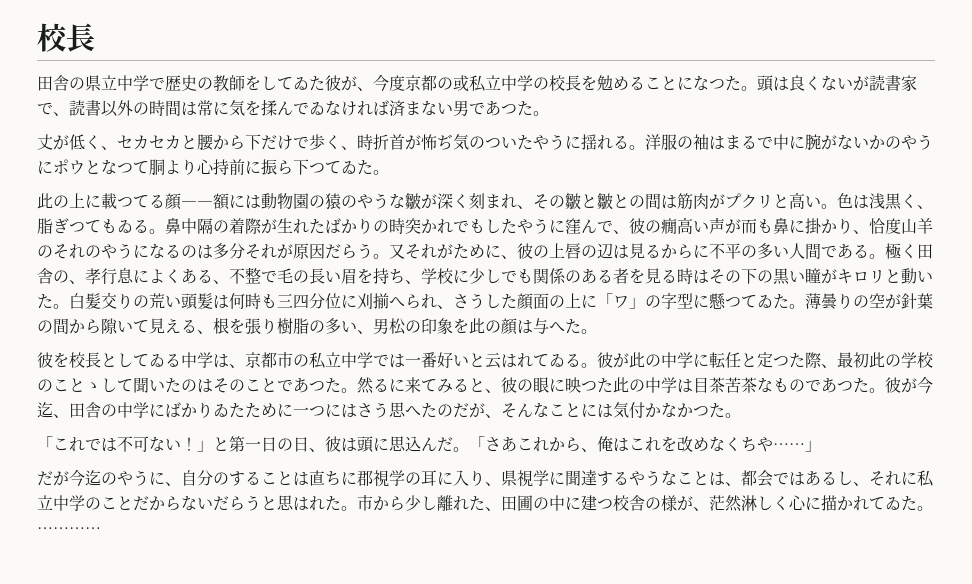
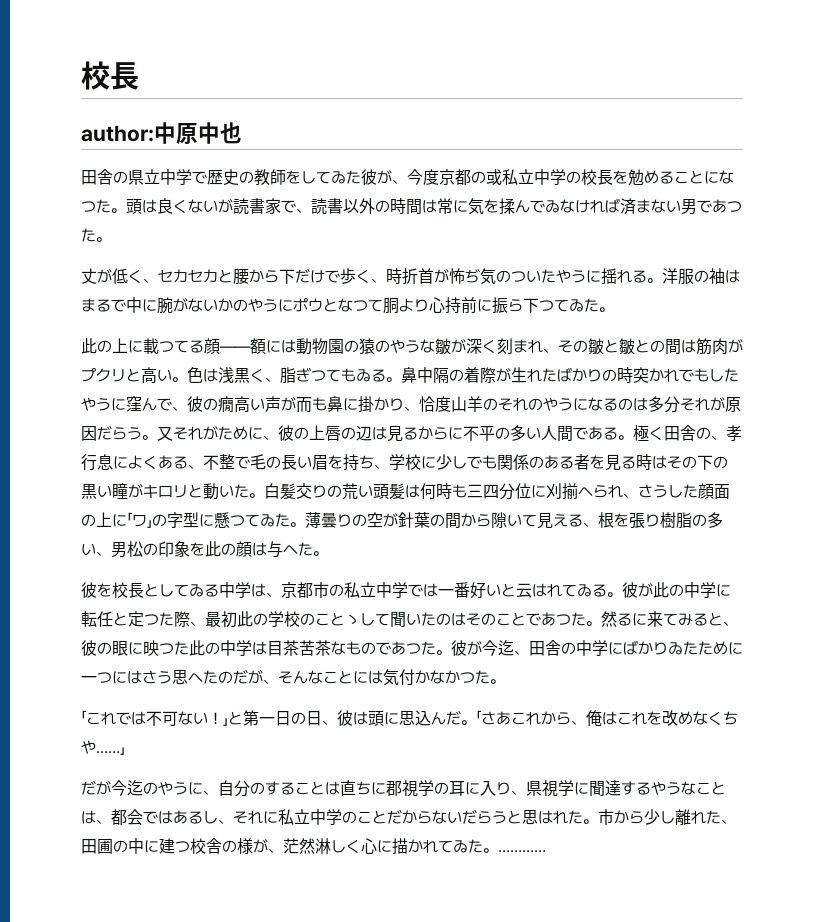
[37,23,95,52] 校長 -> [81,61,139,90] [81,122,242,144] 校長 // author:中原中也

